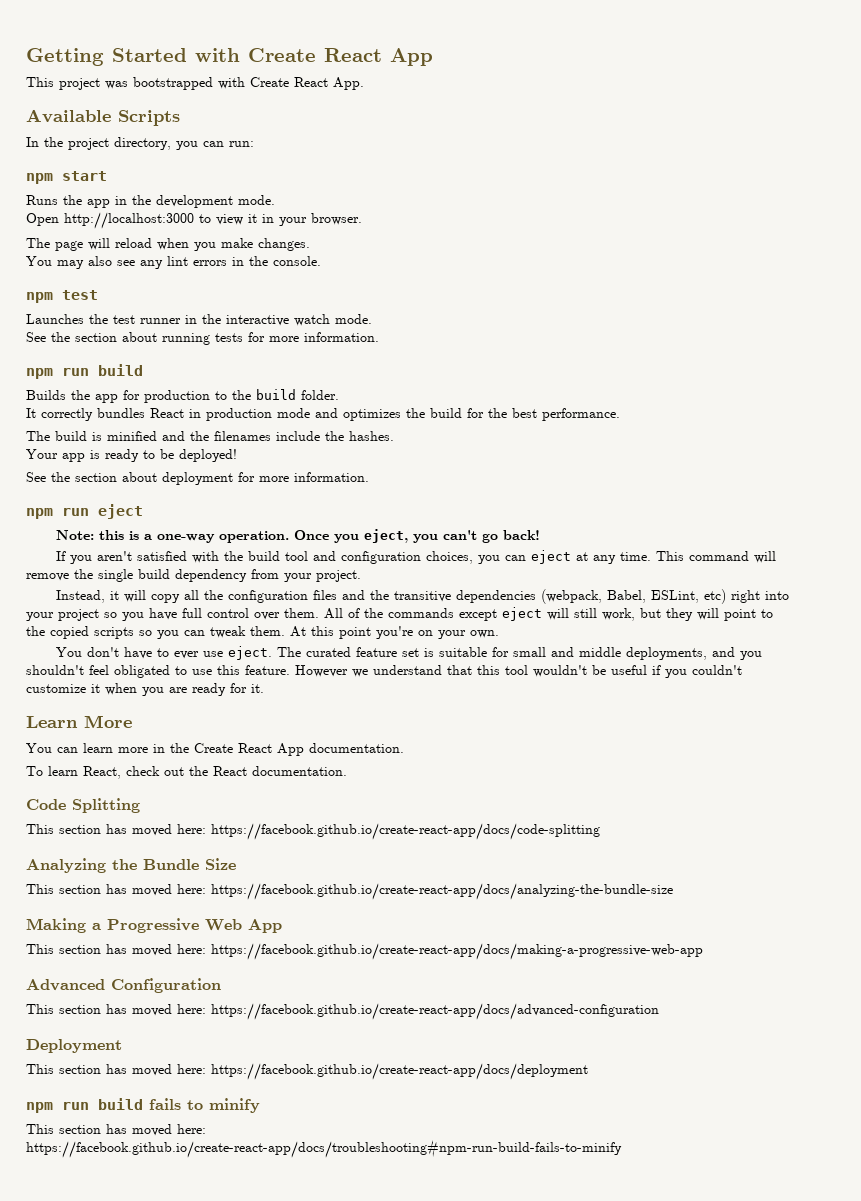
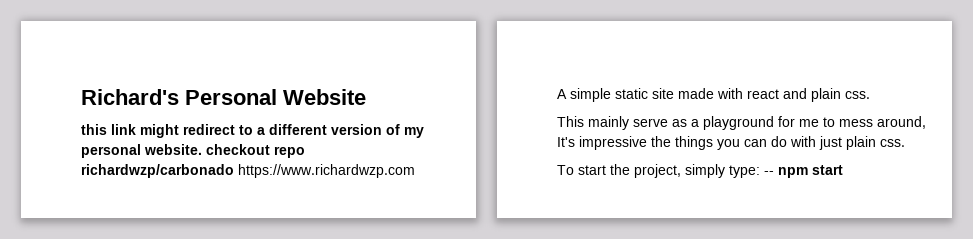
[26,48,433,66] [26,77,364,90] [26,109,180,126] [26,137,254,150] [26,171,107,184] [26,195,275,208] [26,212,362,229] [26,238,310,251] [26,256,321,269] [26,290,98,303] [26,314,372,326] [26,332,379,345] [26,364,143,379] [26,389,339,403] [26,408,620,421] [26,431,394,441] [26,449,237,462] [26,472,369,485] [26,504,143,519] [55,529,540,543] [55,550,776,564] [26,569,361,582] [55,589,789,604] [26,607,773,621] [26,626,499,639] [55,646,762,660] [26,665,742,678] [26,683,264,696] [26,715,132,728] [26,743,404,756] [26,766,347,779] [26,798,140,813] [26,823,600,840] [26,858,236,873] [26,883,673,900] [26,918,282,933] [26,943,703,960] [26,978,221,993] [26,1003,659,1020] [26,1039,122,1053] [26,1063,588,1080] [26,1098,260,1113] [26,1124,206,1136] [26,1140,622,1158] Getting Started with Create React App // This project was bootstrapped with Create React App. // Available Scripts // In the project directory, you can run: // npm start // Runs the app in the development mode. // Open http://localhost:3000 to view it in your browser. // The page will reload when you make changes. // You may also see any lint errors in the console. // npm test // Launches the test runner in the interactive watch mode. // See the section about running tests for more information. // npm run build // Builds the app for production to the build folder. // It correctly bundles React in production mode and optimizes the build for the best performance. // The build is minified and the filenames include the hashes. // Your app is ready to be deployed! // See the section about deployment for more information. // npm run eject // Note: this is a one-way operation. Once you eject, you can't go back! // If you aren't satisfied with the build tool and configuration choices, you can eject at any time. This command will remove the single build dependency from your project. // Instead, it will copy all the configuration files and the transitive dependencies (webpack, Babel, ESLint, etc) right into your project so you have full control over them. All of the commands except eject will still work, but they will point to the copied scripts so you can tweak them. At this point you're on your own. // You don't have to ever use eject. The curated feature set is suitable for small and middle deployments, and you shouldn't feel obligated to use this feature. However we understand that this tool wouldn't be useful if you couldn't customize it when you are ready for it. // Learn More // You can learn more in the Create React App documentation. // To learn React, check out the React documentation. // Code Splitting // This section has moved here: https://facebook.github.io/create-react-app/docs/code-splitting // Analyzing the Bundle Size // This section has moved here: https://facebook.github.io/create-react-app/docs/analyzing-the-bundle-size // Making a Progressive Web App // This section has moved here: https://facebook.github.io/create-react-app/docs/making-a-progressive-web-app // Advanced Configuration // This section has moved here: https://facebook.github.io/create-react-app/docs/advanced-configuration // Deployment // This section has moved here: https://facebook.github.io/create-react-app/docs/deployment // npm run build fails to minify // This section has moved here: https://facebook.github.io/create-react-app/docs/troubleshooting#npm-run-build-fails-to-minify -> [81,89,366,105] [81,124,424,138] [81,144,305,158] [81,164,415,178] [557,88,870,102] [557,116,926,130] [557,136,905,150] [557,164,843,178] Richard's Personal Website // this link might redirect to a different version of my personal website. checkout repo richardwzp/carbonado https://www.richardwzp.com // A simple static site made with react and plain css. // This mainly serve as a playground for me to mess around, It's impressive the things you can do with just plain css. // To start the project, simply type: -- npm start

